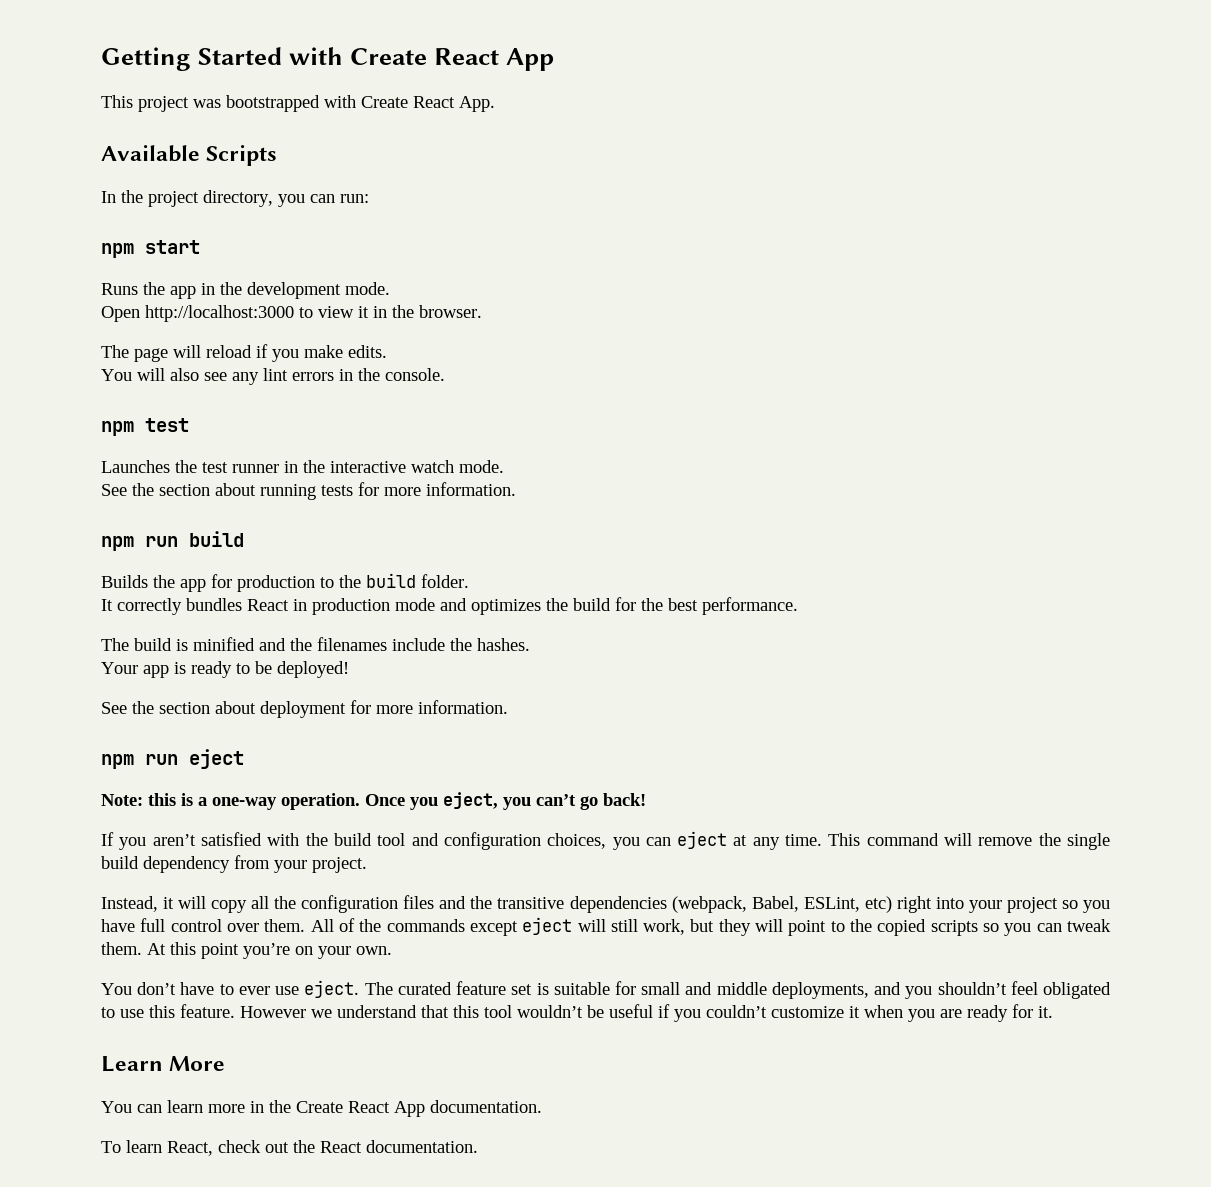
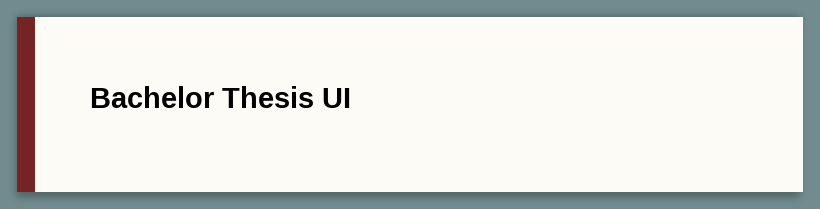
[101,47,555,71] [101,95,495,112] [101,145,278,166] [101,190,369,207] [101,240,200,258] [101,282,390,299] [101,305,482,322] [101,344,387,362] [101,368,445,385] [101,418,189,436] [101,460,504,473] [101,482,516,500] [101,531,244,551] [101,573,469,592] [101,597,798,615] [101,637,530,651] [101,661,349,678] [101,700,508,718] [101,749,244,769] [101,792,646,810] [101,831,1111,850] [101,855,367,873] [101,895,1110,913] [101,917,1112,936] [101,942,392,959] [101,980,1112,999] [101,1004,1053,1022] [101,1056,226,1072] [101,1100,542,1117] [101,1140,478,1156] Getting Started with Create React App // This project was bootstrapped with Create React App. // Available Scripts // In the project directory, you can run: // npm start // Runs the app in the development mode. // Open http://localhost:3000 to view it in the browser. // The page will reload if you make edits. // You will also see any lint errors in the console. // npm test // Launches the test runner in the interactive watch mode. // See the section about running tests for more information. // npm run build // Builds the app for production to the build folder. // It correctly bundles React in production mode and optimizes the build for the best performance. // The build is minified and the filenames include the hashes. // Your app is ready to be deployed! // See the section about deployment for more information. // npm run eject // Note: this is a one-way operation. Once you eject, you can’t go back! // If you aren’t satisfied with the build tool and configuration choices, you can eject at any time. This command will remove the single build dependency from your project. // Instead, it will copy all the configuration files and the transitive dependencies (webpack, Babel, ESLint, etc) right into your project so you have full control over them. All of the commands except eject will still work, but they will point to the copied scripts so you can tweak them. At this point you’re on your own. // You don’t have to ever use eject. The curated feature set is suitable for small and middle deployments, and you shouldn’t feel obligated to use this feature. However we understand that this tool wouldn’t be useful if you couldn’t customize it when you are ready for it. // Learn More // You can learn more in the Create React App documentation. // To learn React, check out the React documentation. -> [90,86,351,108] Bachelor Thesis UI

